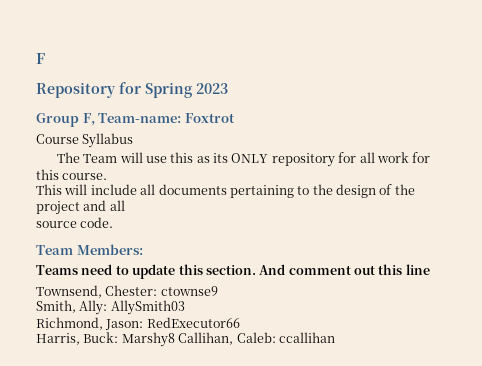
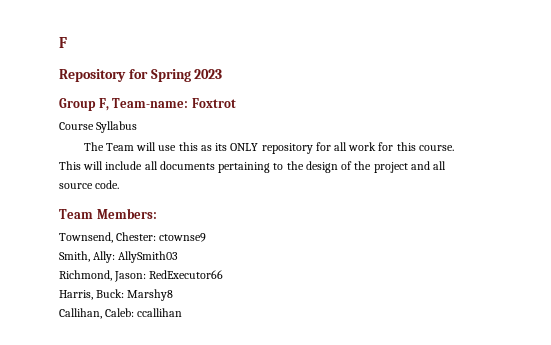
[36,264,430,279] // Teams need to update this section. And comment out this line -> (157, 213) none
(175, 339) none -> (174, 295) //

